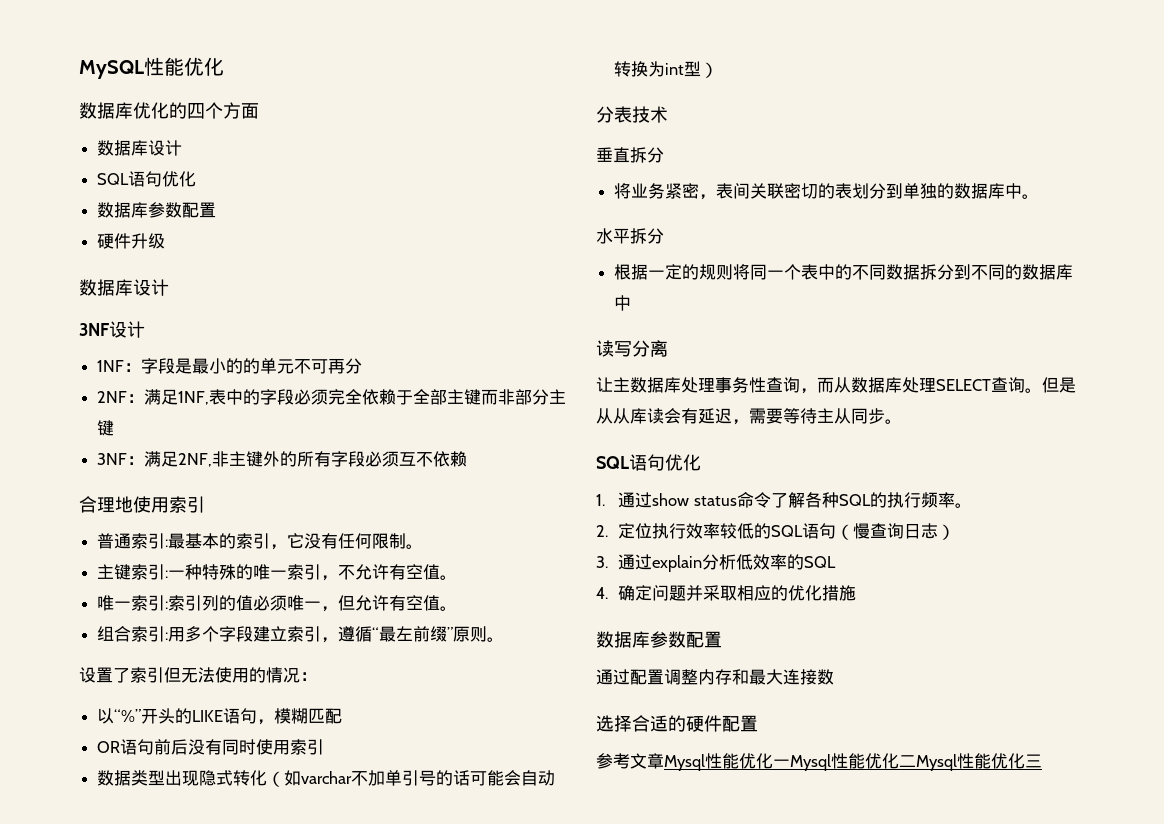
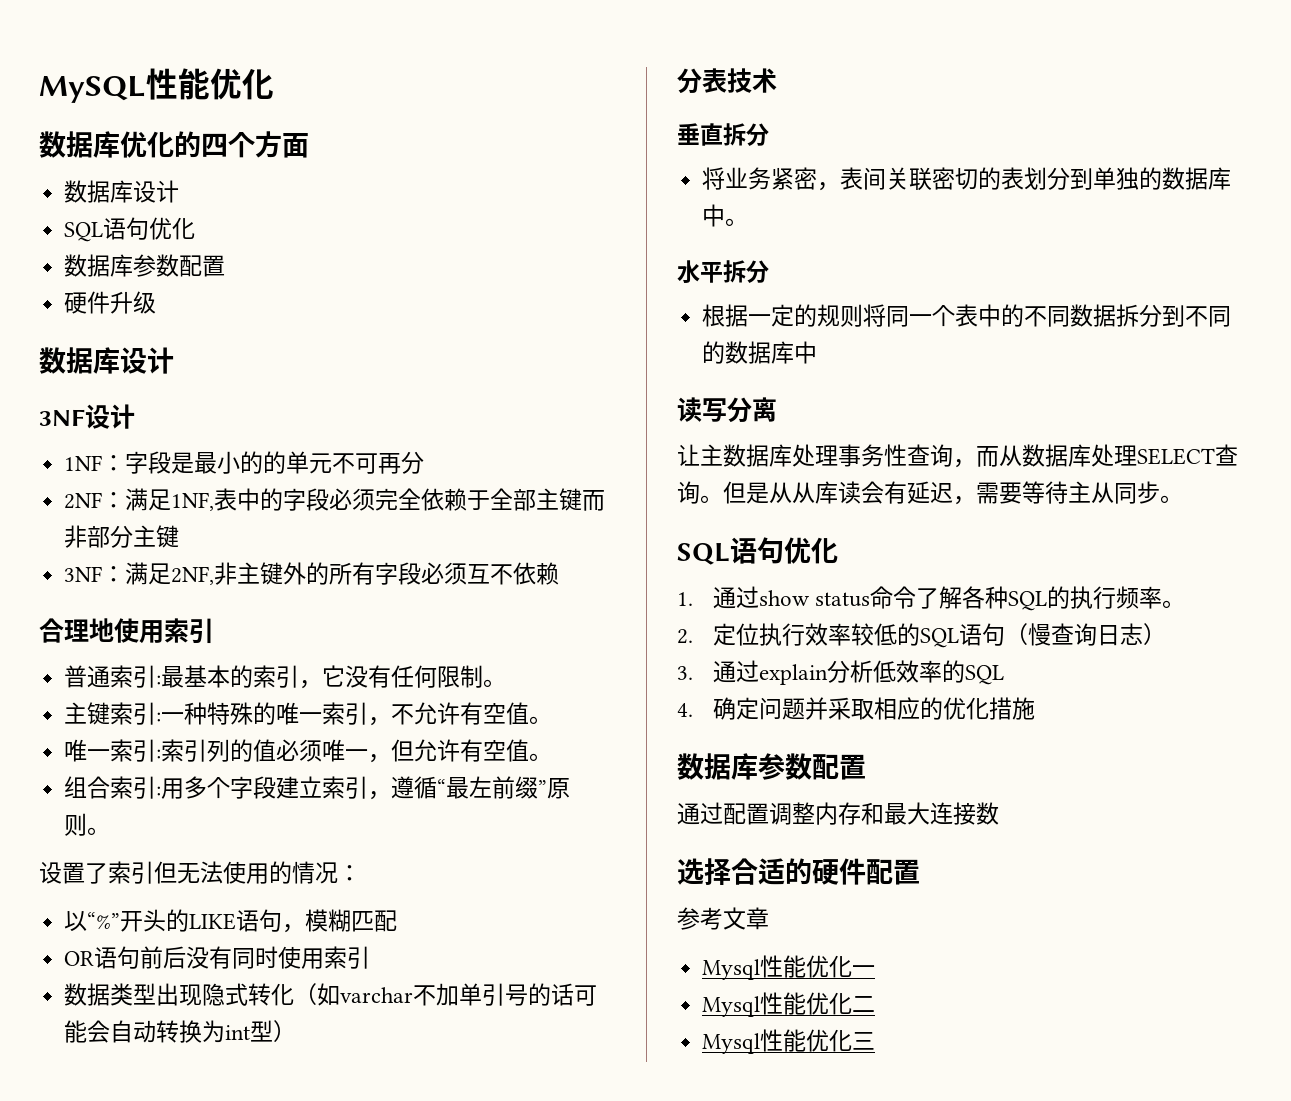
(664, 761) none -> (769, 918) //
(790, 763) none -> (876, 970) //
(916, 761) none -> (876, 1004) //

